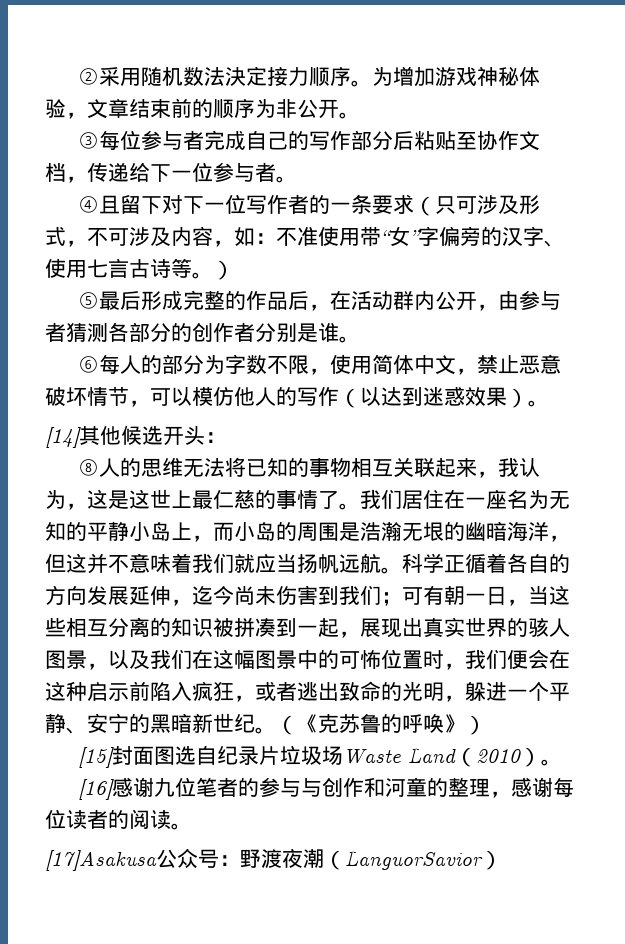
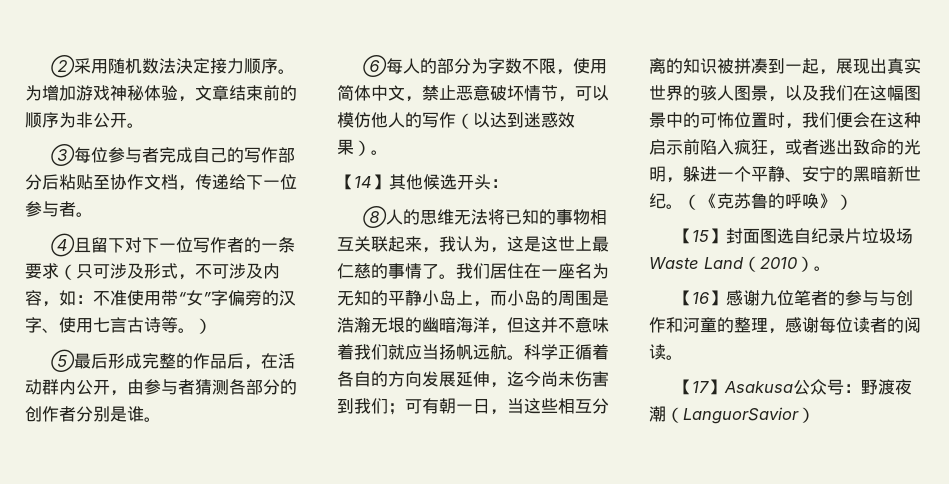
[45,427,81,449] [14] -> [337,174,389,190] 【14】
[77,747,114,769] [15] -> [674,228,726,244] 【15】
[77,779,114,801] [16] -> [674,290,726,306] 【16】
[45,850,157,872] [17]Asakusa -> [674,379,793,395] 【17】Asakusa

